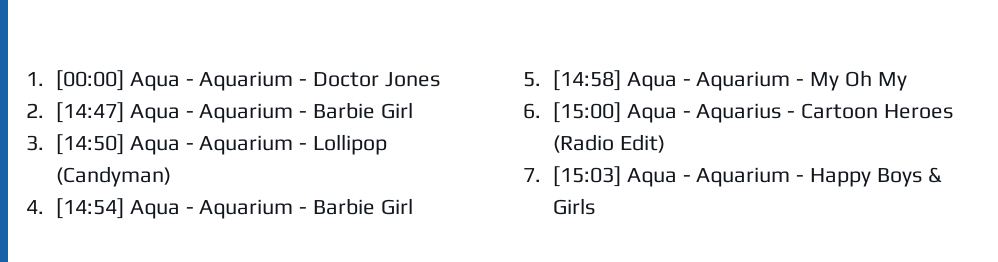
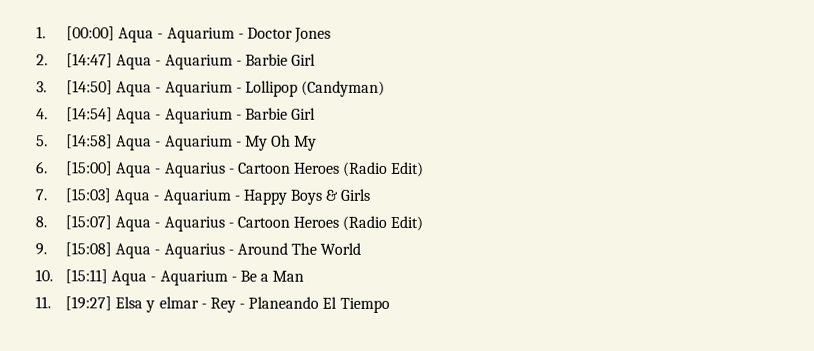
(596, 206) none -> [35,215,424,232] [35,242,362,259] [35,269,305,286] [35,296,390,313] // 8. [15:07] Aqua - Aquarius - Cartoon Heroes (Radio Edit) // 9. [15:08] Aqua - Aquarius - Around The World // 10. [15:11] Aqua - Aquarium - Be a Man // 11. [19:27] Elsa y elmar - Rey - Planeando El Tiempo

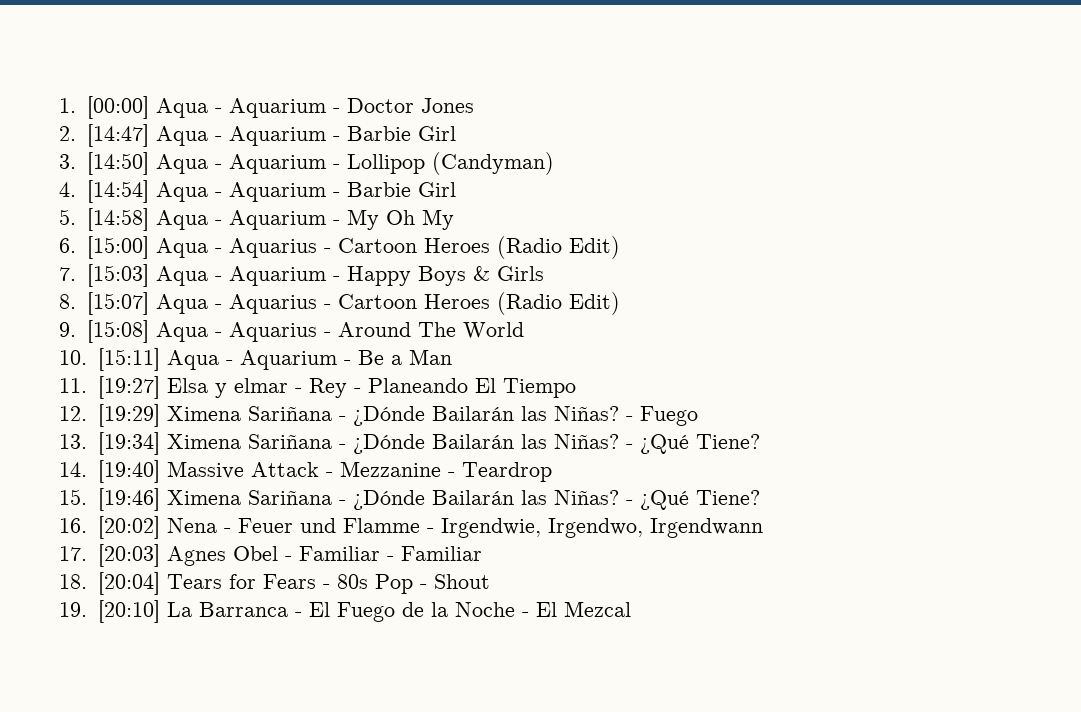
(390, 305) none -> [59,404,698,427] [59,432,760,455] [59,460,552,483] [59,488,760,511] [59,516,763,539] [59,544,482,567] [59,572,490,595] [59,600,631,623] // 12. [19:29] Ximena Sariñana - ¿Dónde Bailarán las Niñas? - Fuego // 13. [19:34] Ximena Sariñana - ¿Dónde Bailarán las Niñas? - ¿Qué Tiene? // 14. [19:40] Massive Attack - Mezzanine - Teardrop // 15. [19:46] Ximena Sariñana - ¿Dónde Bailarán las Niñas? - ¿Qué Tiene? // 16. [20:02] Nena - Feuer und Flamme - Irgendwie, Irgendwo, Irgendwann // 17. [20:03] Agnes Obel - Familiar - Familiar // 18. [20:04] Tears for Fears - 80s Pop - Shout // 19. [20:10] La Barranca - El Fuego de la Noche - El Mezcal

